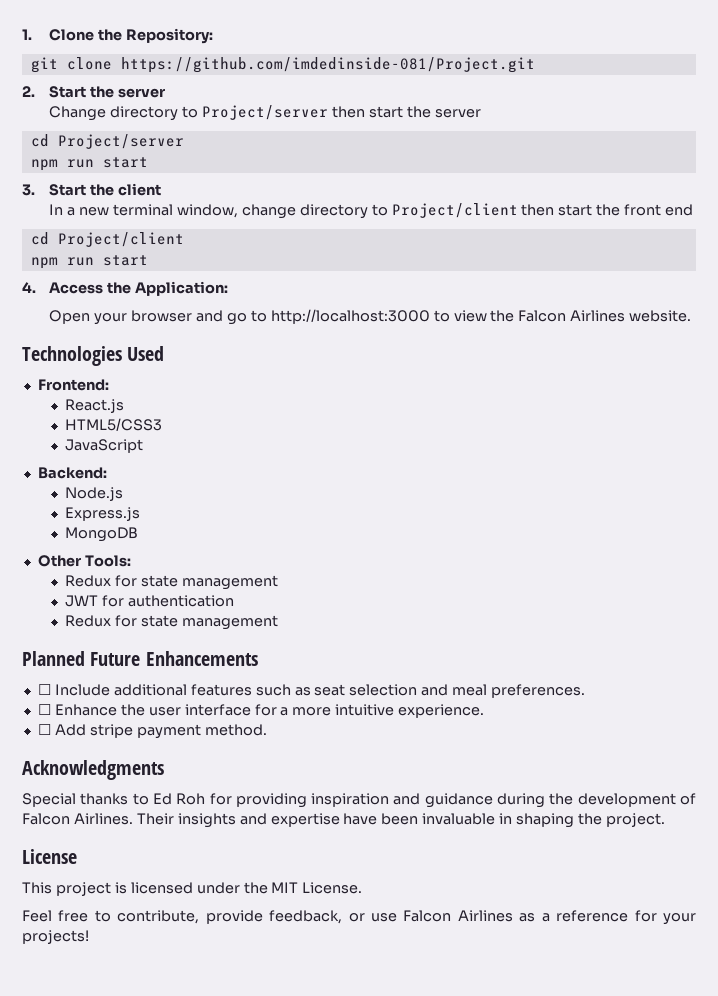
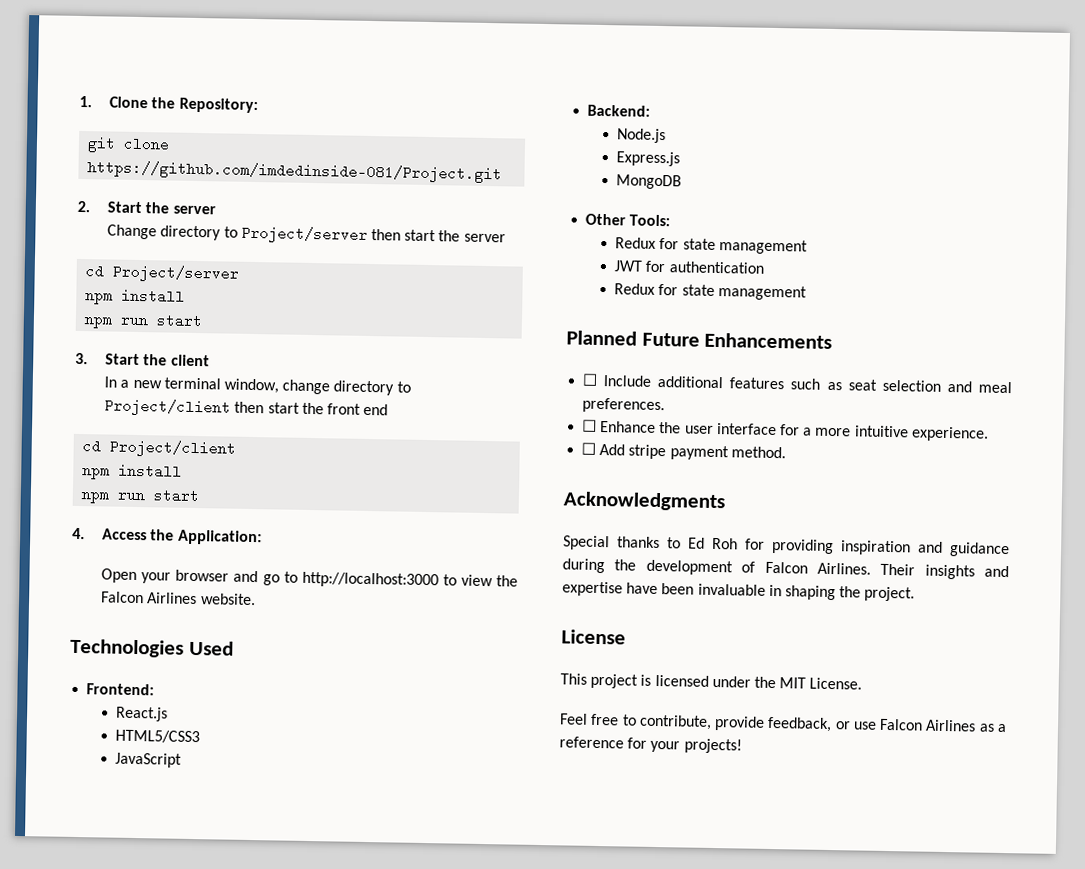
(184, 141) none -> [85,288,186,305] // npm install
(184, 239) none -> [82,463,183,480] // npm install

